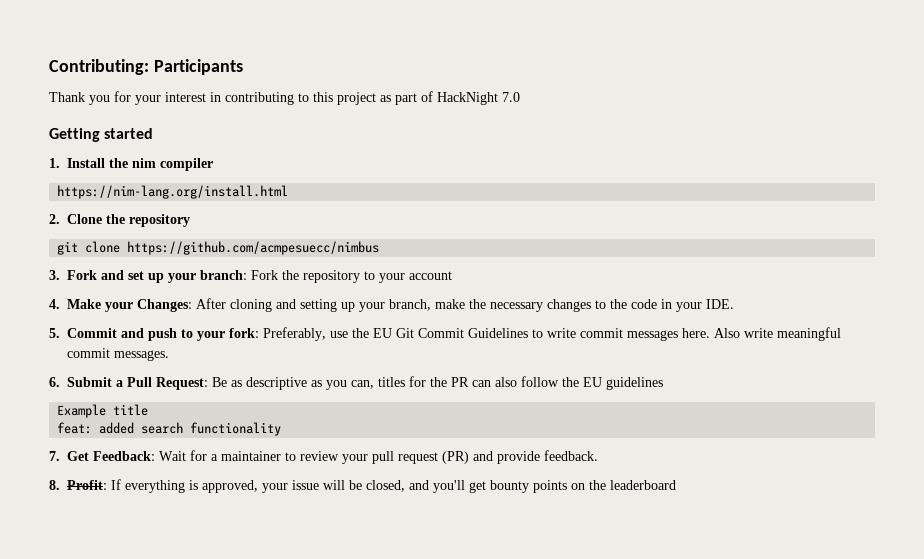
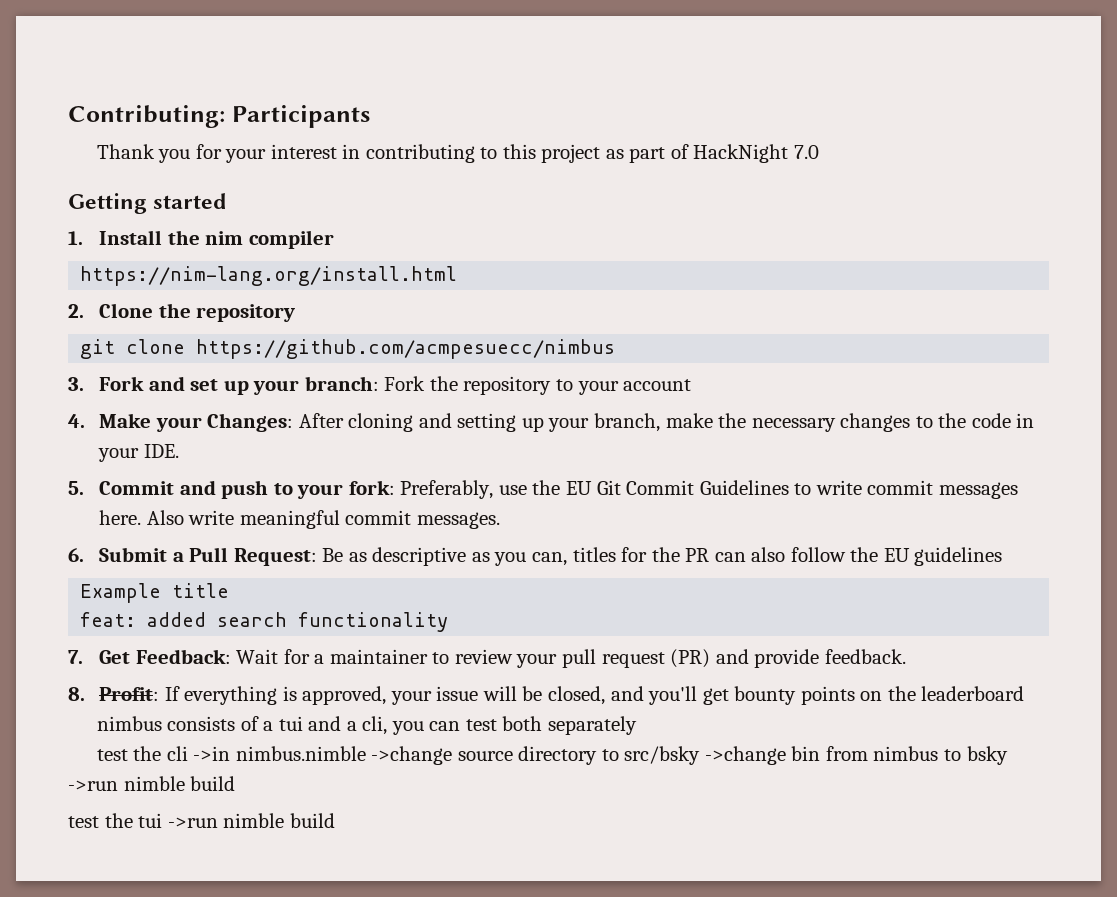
(676, 485) none -> [96,716,637,735] [96,746,1008,765] [68,776,236,791] [68,813,335,828] // nimbus consists of a tui and a cli, you can test both separately // test the cli ->in nimbus.nimble ->change source directory to src/bsky ->change bin from nimbus to bsky ->run nimble build // test the tui ->run nimble build

